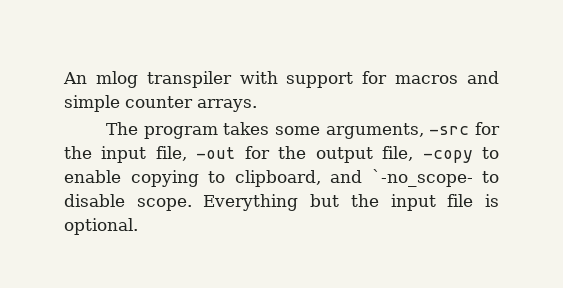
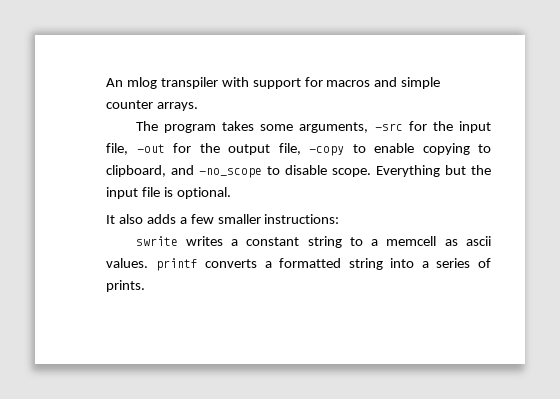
[371,169,473,187] `-no_scope- -> [199,168,262,178] -no_scope
(138, 226) none -> [106,214,340,224] [135,236,491,248] [106,258,491,271] [106,280,145,292] // It also adds a few smaller instructions: // swrite writes a constant string to a memcell as ascii values. printf converts a formatted string into a series of prints.

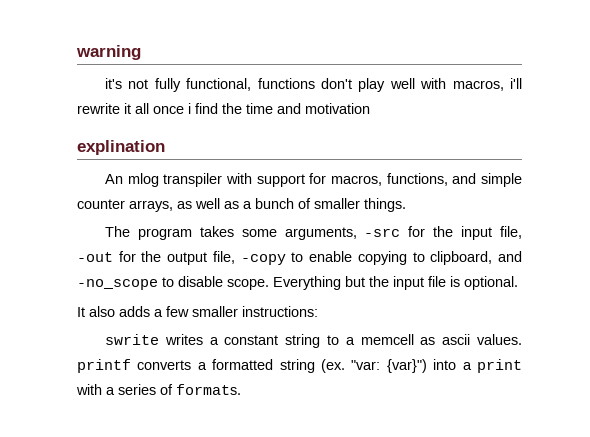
(106, 82) none -> [76,45,141,60] [104,78,522,92] [77,103,370,114] [77,140,165,155] warning // it's not fully functional, functions don't play well with macros, i'll rewrite it all once i find the time and motivation // explination //
[326,80,371,87] macros -> [330,173,448,186] macros, functions,
[156,102,198,111] arrays. -> [129,198,406,212] arrays, as well as a bunch of smaller things.
[390,258,415,268] into -> [321,359,522,373] [76,384,102,395] (ex. "var: {var}") into a print with
[106,280,145,292] prints. -> [176,384,241,395] formats.

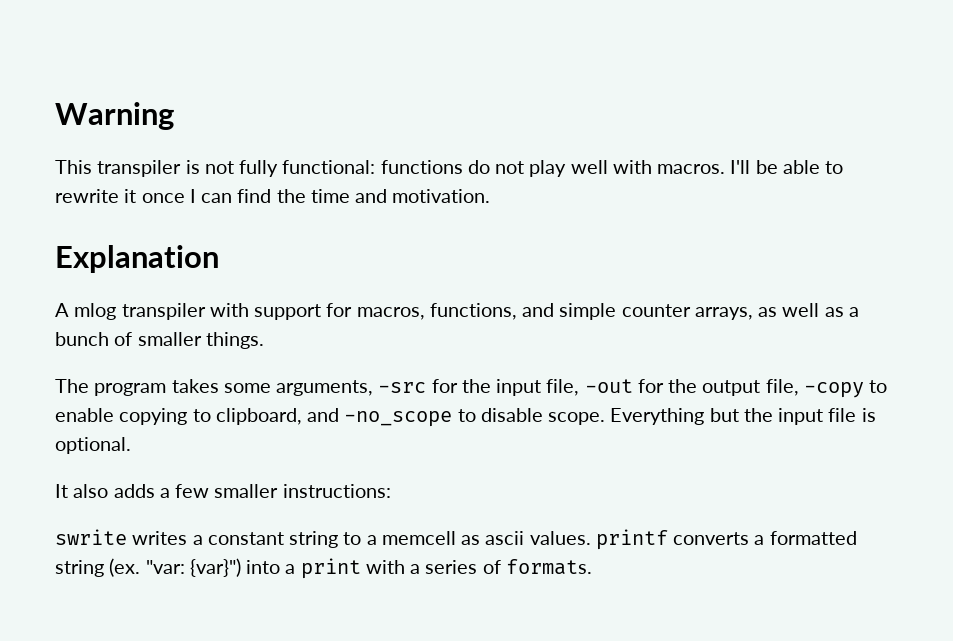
[76,45,141,60] [104,78,522,92] [77,103,191,114] warning // it's not fully functional, functions don't play well with macros, i'll rewrite it all once i -> [55,102,174,130] [55,160,844,177] [55,189,233,203] Warning // This transpiler is not fully functional: functions do not play well with macros. I'll be able to rewrite it once I can
[305,103,370,114] [77,140,165,155] [104,174,123,184] motivation // explination // An -> [392,189,491,203] [55,245,219,273] [55,303,69,317] motivation. // Explanation // A

